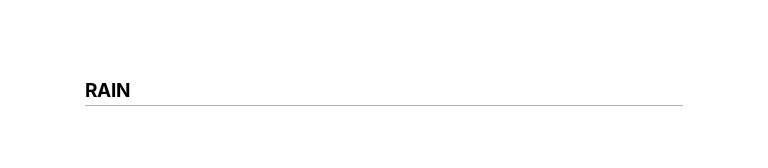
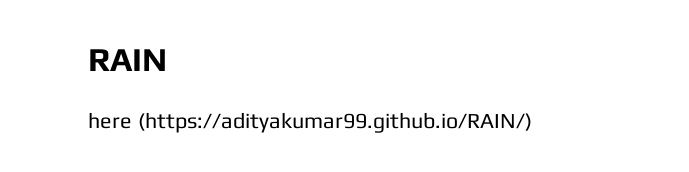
(130, 90) none -> [88,112,532,133] // here (https://adityakumar99.github.io/RAIN/)

